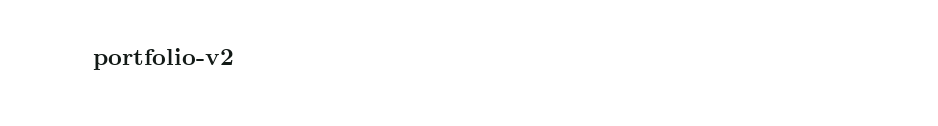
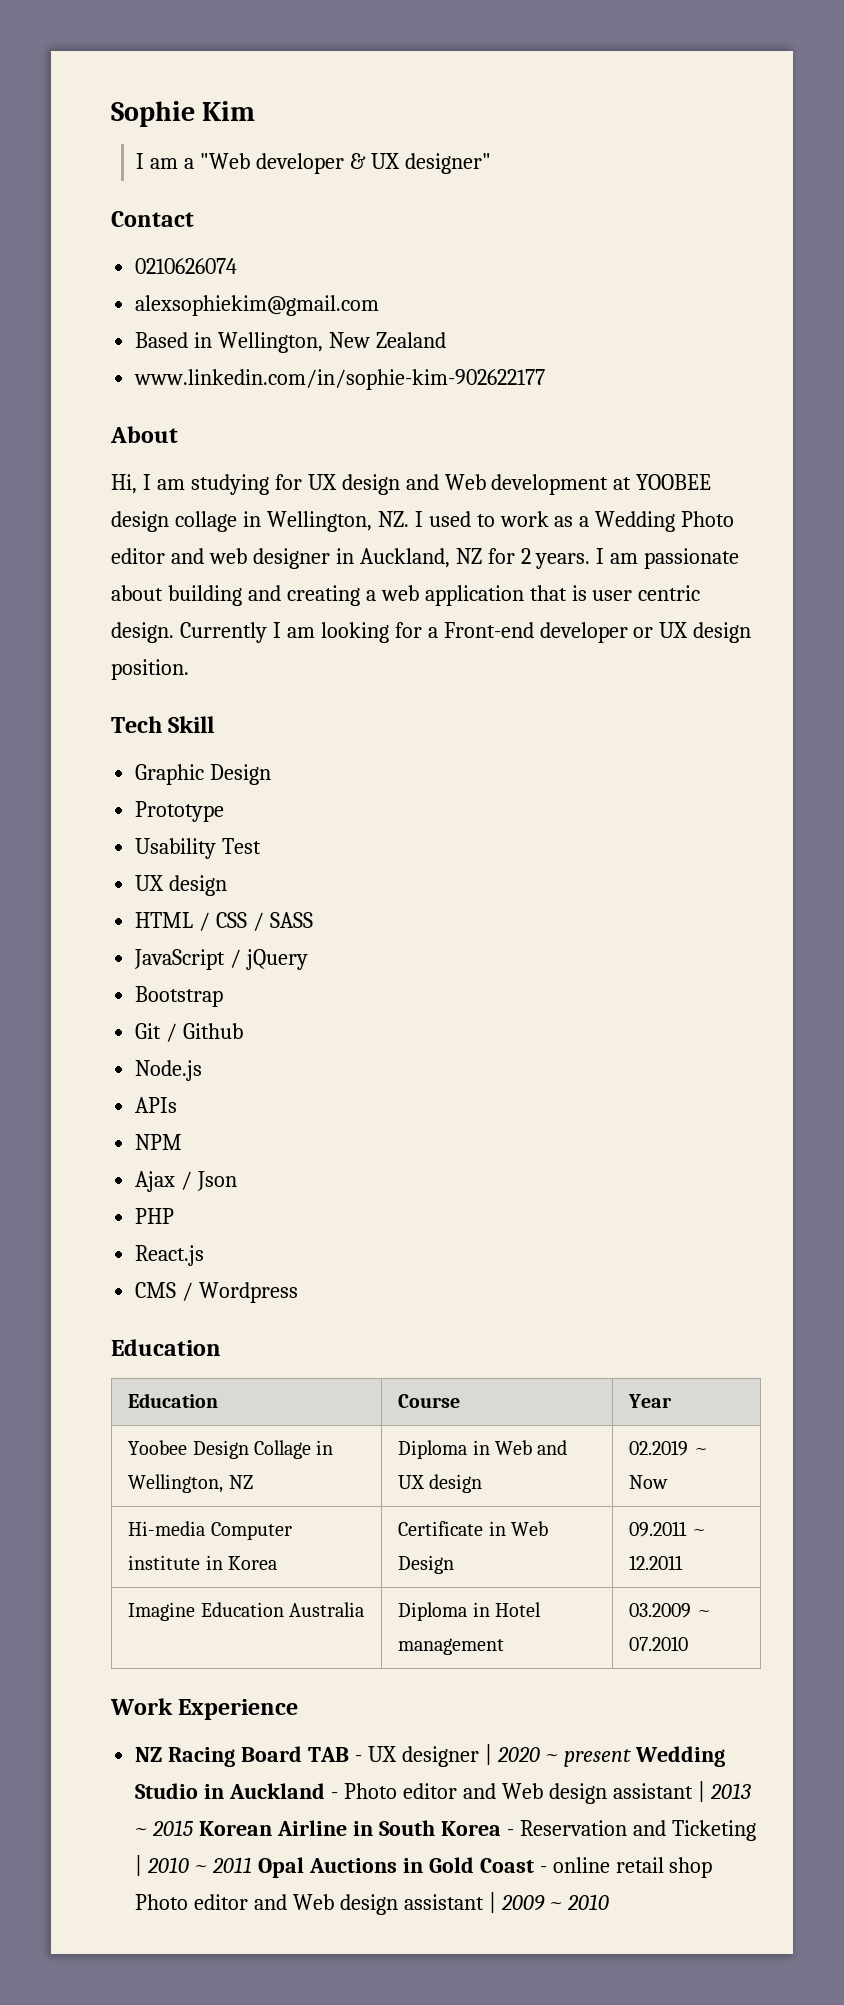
[93,48,234,70] portfolio-v2 -> [111,101,256,127] [136,153,491,174] [111,211,194,227] [135,258,238,274] [135,295,380,316] [135,332,446,353] [134,369,546,390] [110,426,178,443] [111,474,712,495] [111,511,735,532] [111,548,740,569] [111,585,701,606] [111,622,752,643] [111,659,189,680] [111,716,215,733] [135,764,272,785] [135,801,225,822] [135,838,262,859] [135,875,228,896] [135,912,313,931] [134,949,309,970] [135,986,224,1007] [135,1023,244,1042] [135,1060,203,1081] [135,1097,178,1113] [135,1134,183,1150] [135,1171,238,1192] [135,1208,175,1224] [135,1245,205,1266] [135,1282,299,1303] [111,1339,221,1356] [128,1393,219,1408] [398,1394,461,1408] [628,1394,673,1408] [128,1440,334,1459] [128,1474,253,1493] [398,1440,568,1459] [398,1474,482,1493] [629,1440,708,1456] [629,1475,669,1489] [128,1521,292,1540] [128,1555,278,1570] [398,1521,549,1536] [398,1555,455,1574] [629,1521,706,1537] [629,1555,684,1570] [128,1602,365,1621] [398,1602,542,1621] [398,1638,505,1655] [629,1603,711,1618] [629,1636,689,1651] [110,1698,299,1720] [135,1744,725,1767] [135,1781,751,1804] [135,1820,756,1841] [135,1855,713,1878] [135,1892,609,1915] Sophie Kim // I am a "Web developer & UX designer" // Contact // 0210626074 // alexsophiekim@gmail.com // Based in Wellington, New Zealand // www.linkedin.com/in/sophie-kim-902622177 // About // Hi, I am studying for UX design and Web development at YOOBEE design collage in Wellington, NZ. I used to work as a Wedding Photo editor and web designer in Auckland, NZ for 2 years. I am passionate about building and creating a web application that is user centric design. Currently I am looking for a Front-end developer or UX design position. // Tech Skill // Graphic Design // Prototype // Usability Test // UX design // HTML / CSS / SASS // JavaScript / jQuery // Bootstrap // Git / Github // Node.js // APIs // NPM // Ajax / Json // PHP // React.js // CMS / Wordpress // Education // Education | Course | Year // Yoobee Design Collage in Wellington, NZ | Diploma in Web and UX design | 02.2019 ~ Now // Hi-media Computer institute in Korea | Certificate in Web Design | 09.2011 ~ 12.2011 // Imagine Education Australia | Diploma in Hotel management | 03.2009 ~ 07.2010 // Work Experience // NZ Racing Board TAB - UX designer | 2020 ~ present Wedding Studio in Auckland - Photo editor and Web design assistant | 2013 ~ 2015 Korean Airline in South Korea - Reservation and Ticketing | 2010 ~ 2011 Opal Auctions in Gold Coast - online retail shop Photo editor and Web design assistant | 2009 ~ 2010

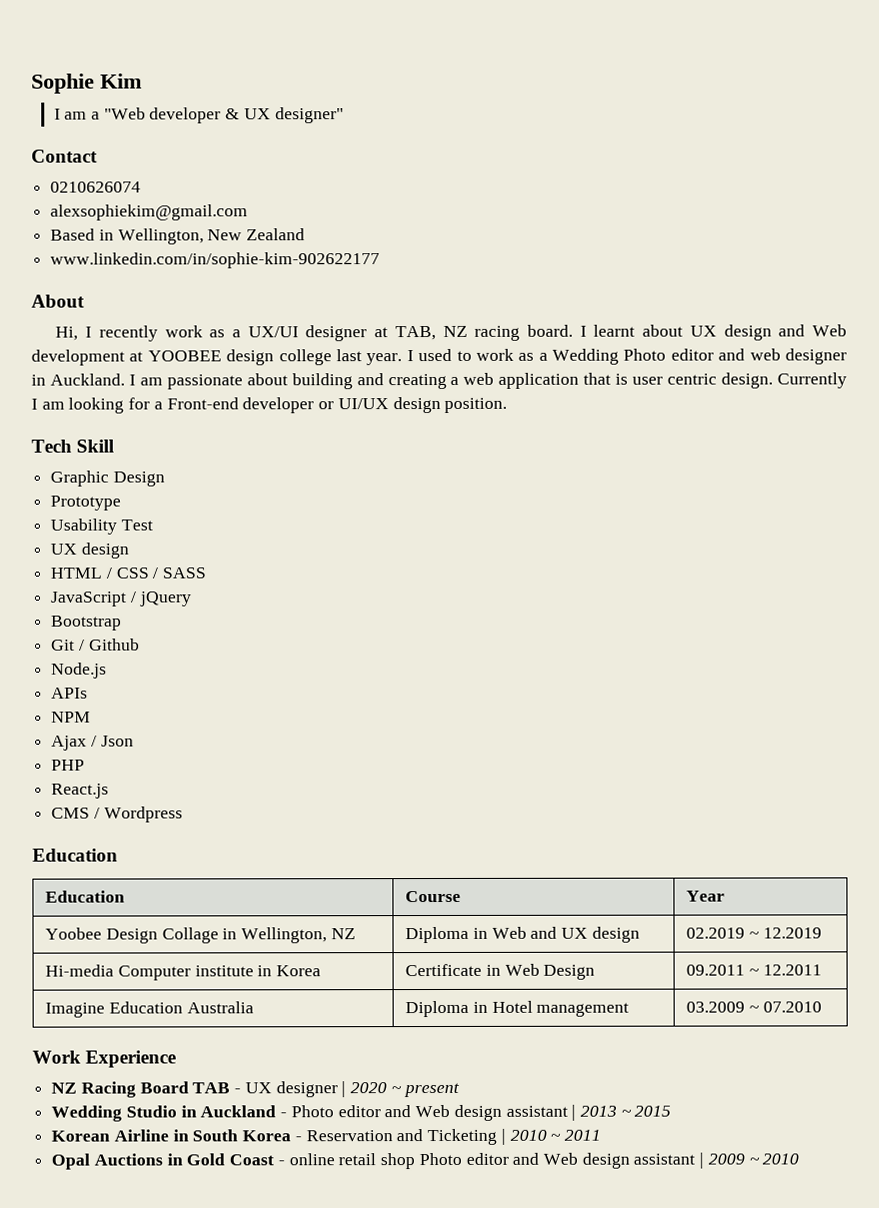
[156,474,302,495] am studying for -> [98,324,684,342] recently work as a UX/UI designer at TAB, NZ racing board. I learnt about
[174,511,409,532] collage in Wellington, NZ. -> [278,349,403,366] college last year.
[359,548,591,569] Auckland, NZ for 2 years. -> [49,373,125,386] Auckland.
[659,622,689,638] UX -> [337,398,389,410] UI/UX
[629,1475,669,1489] Now -> [762,927,822,939] 12.2019
(631, 1758) none -> (460, 1090) //
(195, 1828) none -> (672, 1111) //
(253, 1865) none -> (601, 1135) //

